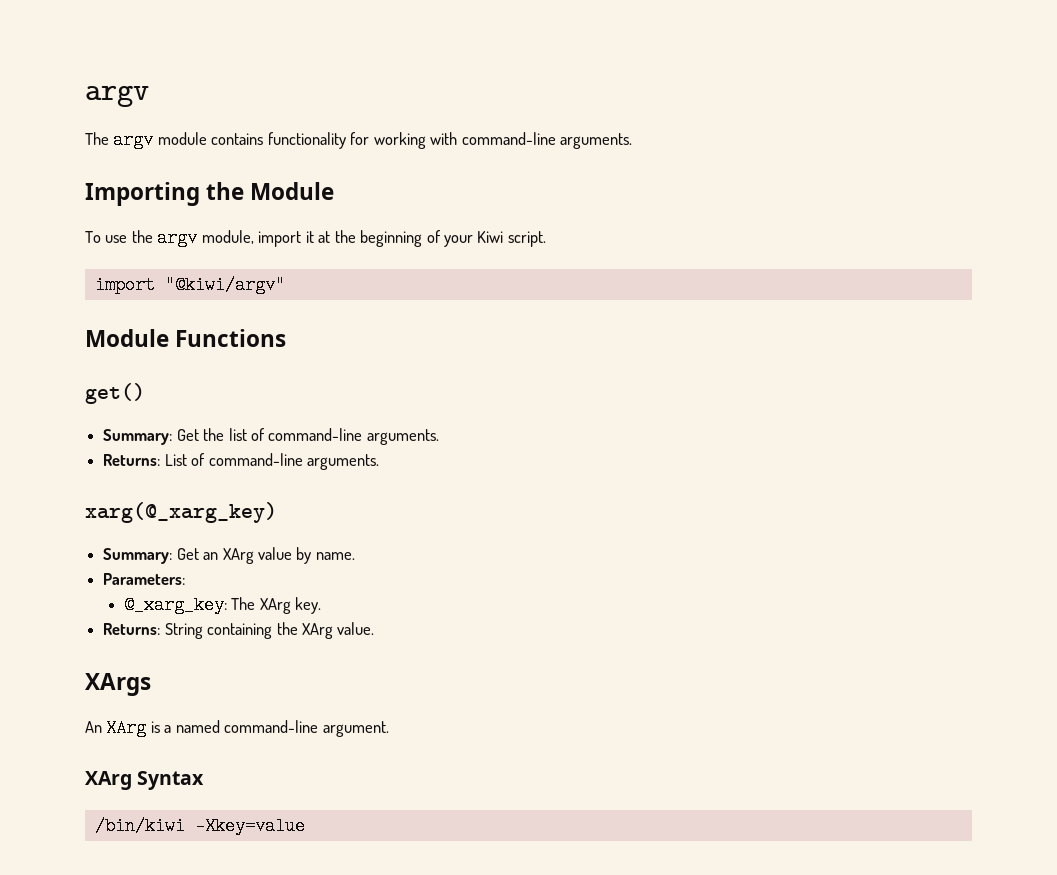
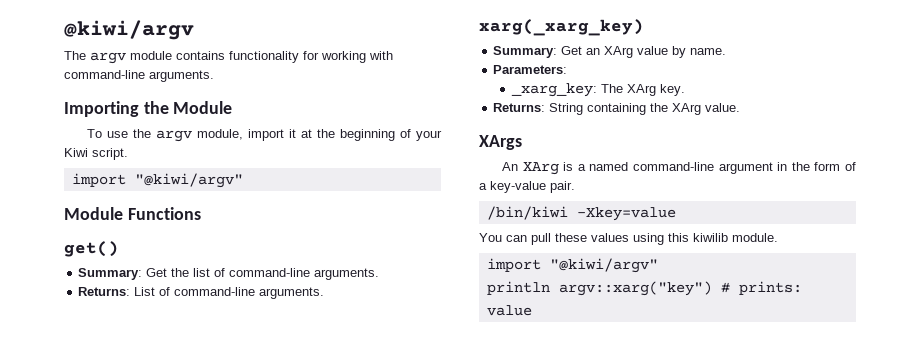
[85,85,149,107] argv -> [64,20,194,40] @kiwi/argv
[85,502,277,523] xarg(@_xarg_key) -> [479,19,644,36] xarg(_xarg_key)
[123,596,227,614] @_xarg_key: -> [510,83,597,97] _xarg_key:
[322,721,389,737] [85,771,205,790] [94,817,305,835] argument. // XArg Syntax // /bin/kiwi -Xkey=value -> [718,162,856,174] [479,181,575,193] [486,206,676,221] [479,233,778,245] [486,258,658,273] [486,281,802,296] [486,305,532,316] argument in the form of a key-value pair. // /bin/kiwi -Xkey=value // You can pull these values using this kiwilib module. // import "@kiwi/argv" // println argv::xarg("key") # prints: value

